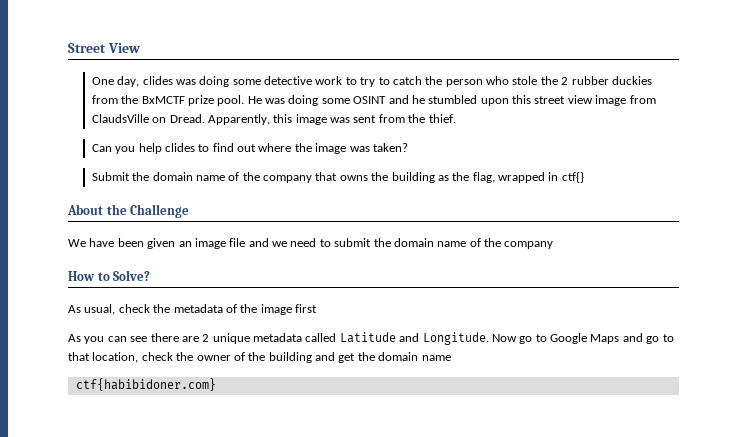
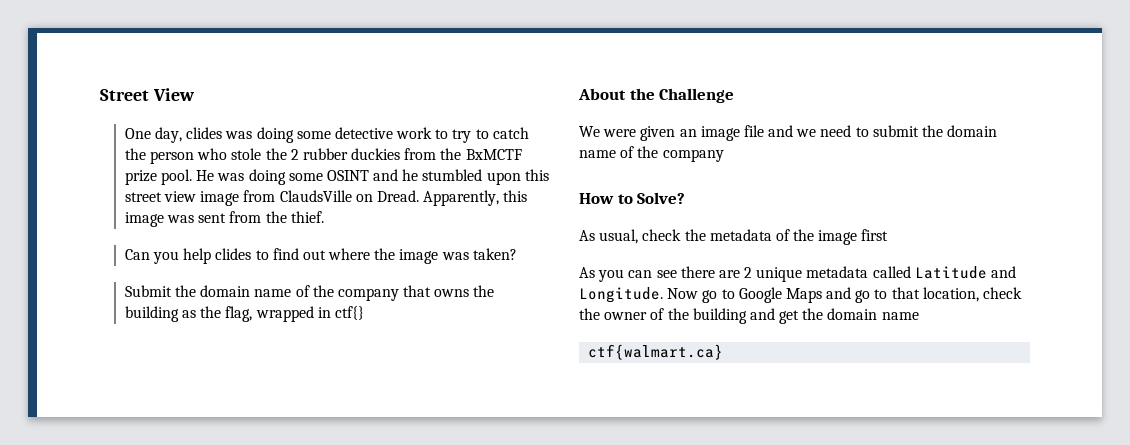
[89,238,144,247] have been -> [603,129,637,137] were
[75,378,216,391] ctf{habibidoner.com} -> [588,344,724,360] ctf{walmart.ca}

